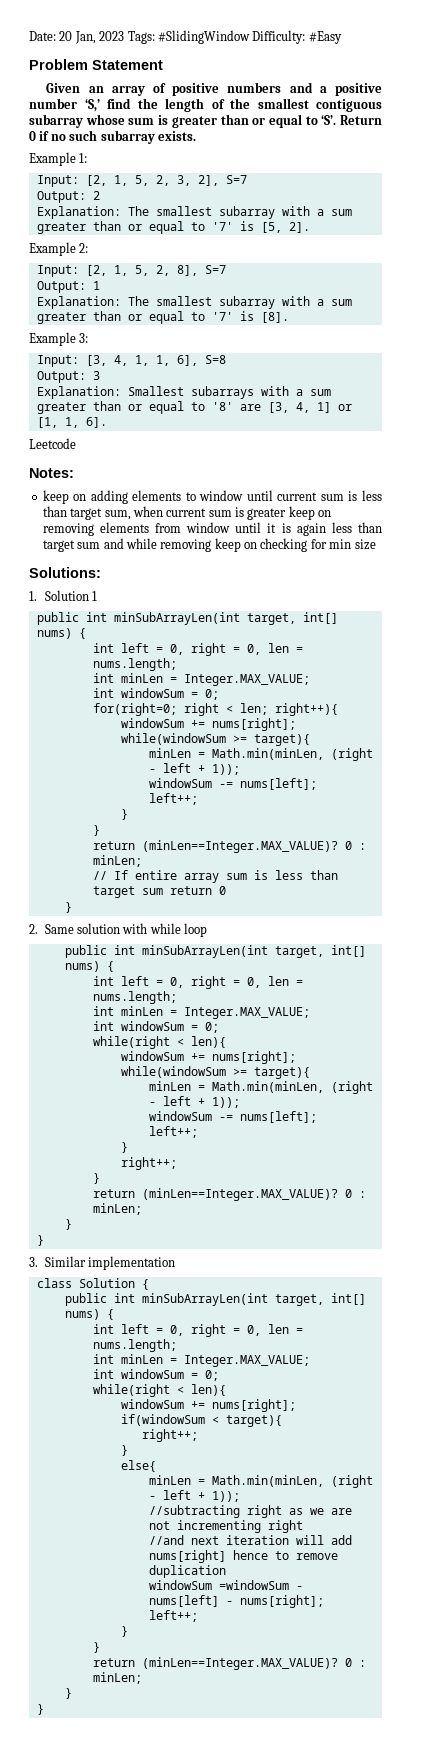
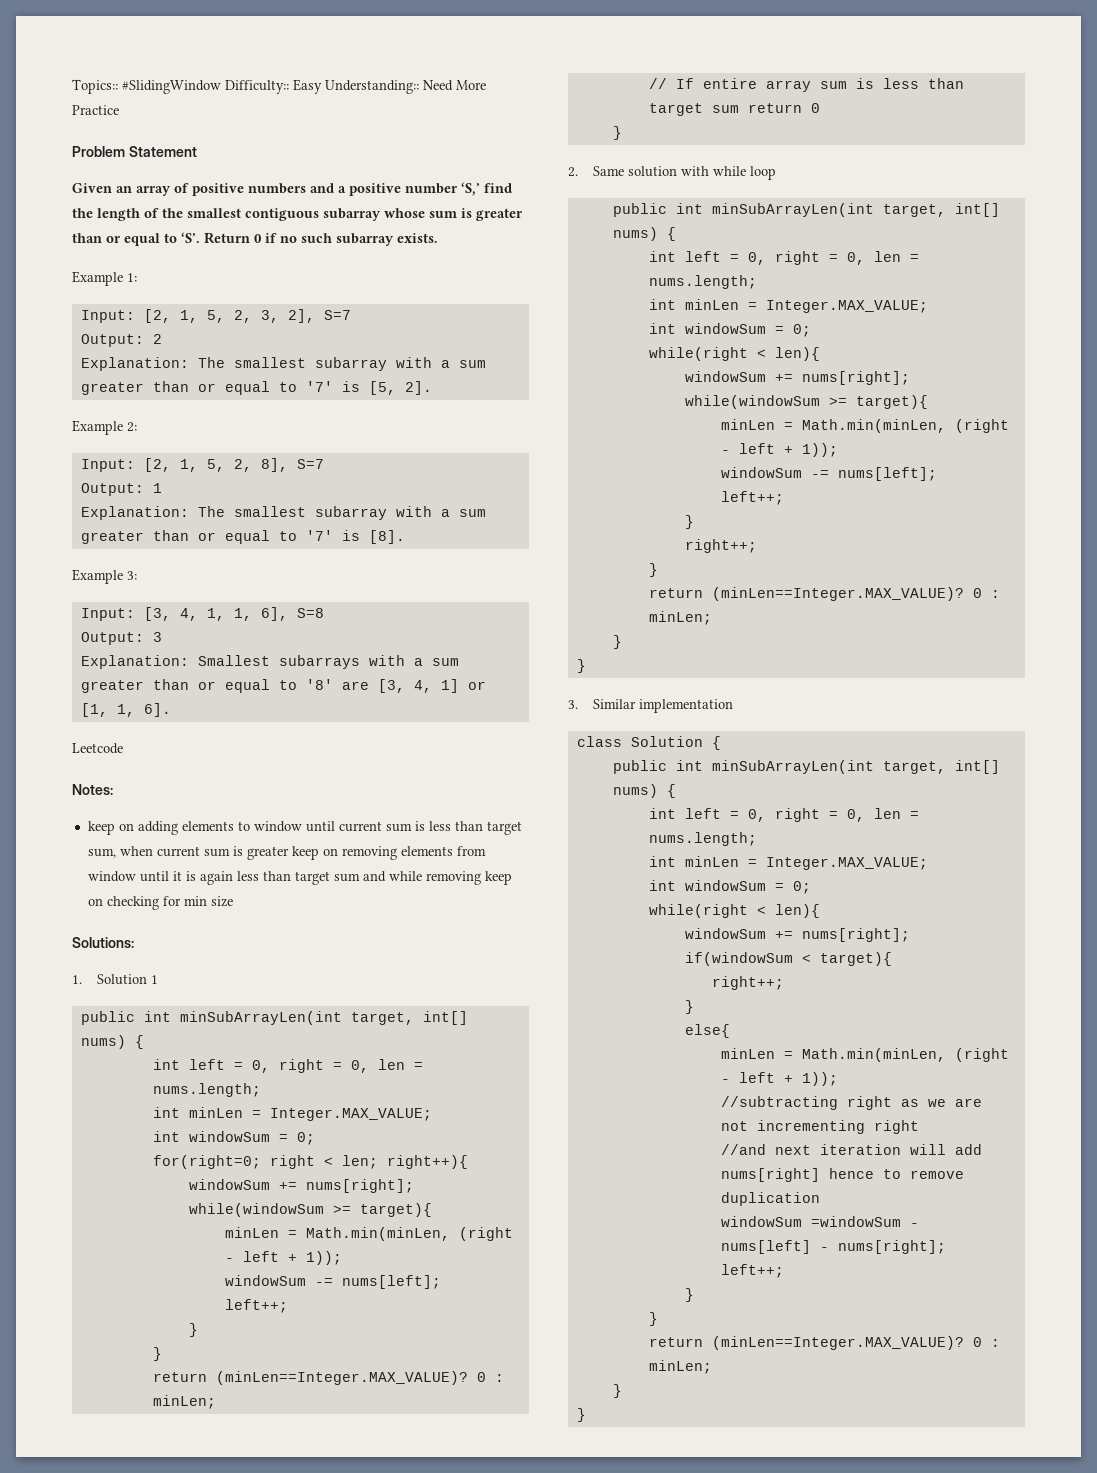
[29,30,342,44] Date: 20 Jan, 2023 Tags: #SlidingWindow Difficulty: #Easy -> [72,79,486,94] [72,105,119,115] Topics:: #SlidingWindow Difficulty:: Easy Understanding:: Need More Practice

